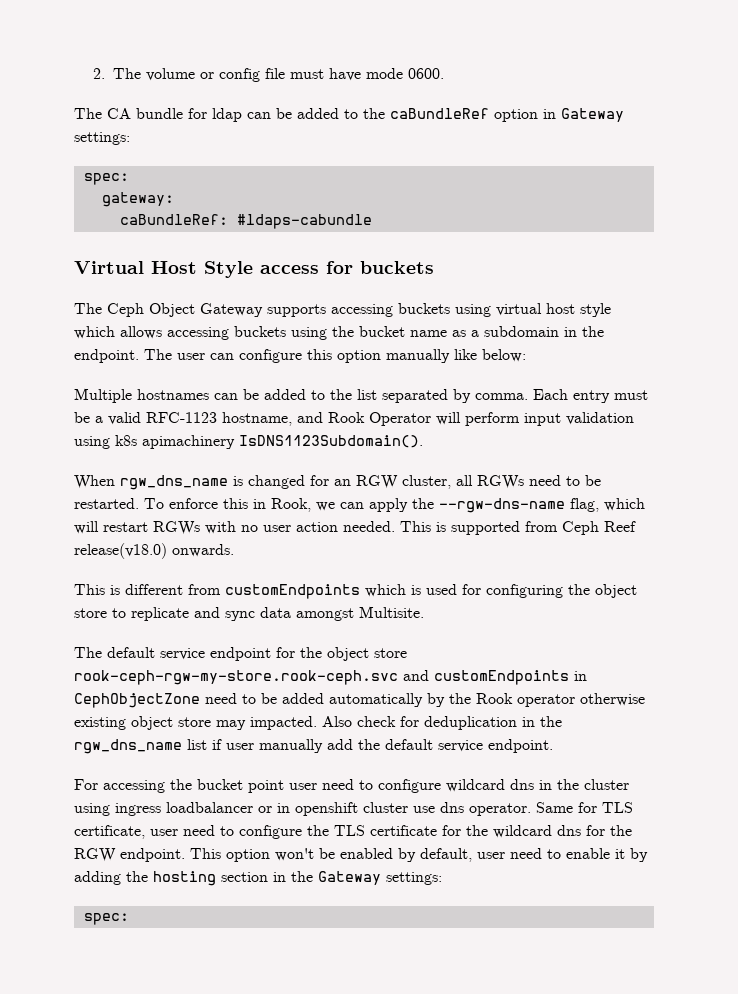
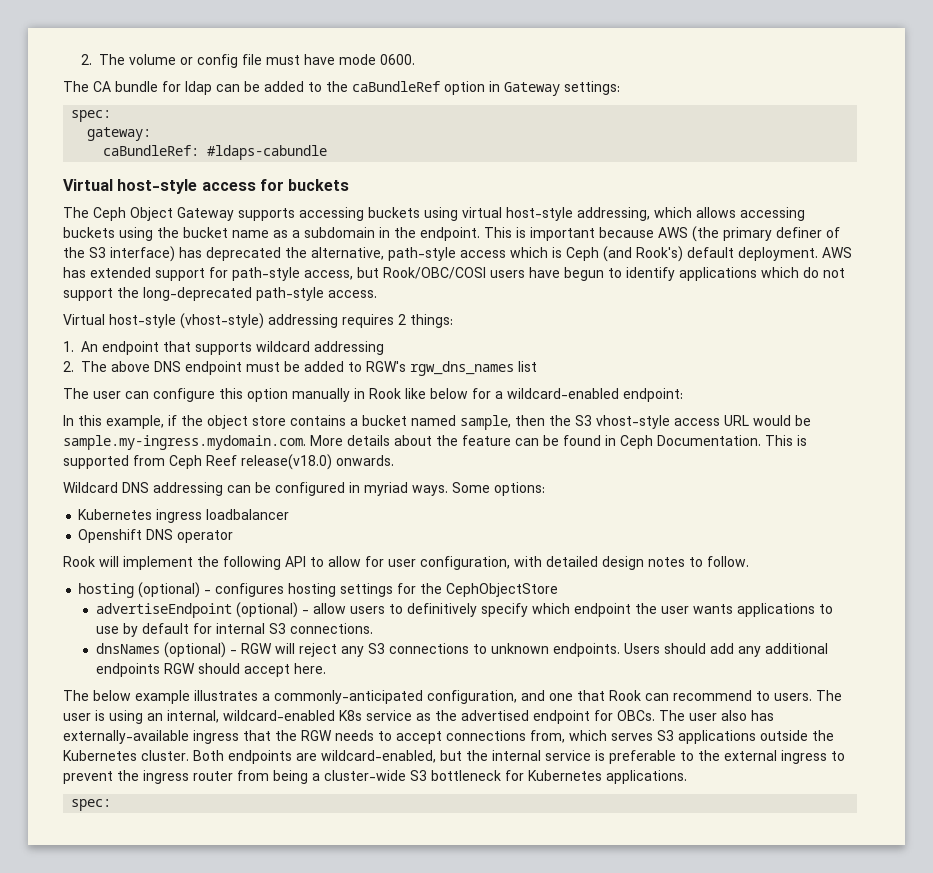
[151,261,253,278] Host Style -> [117,179,198,194] host-style
[546,303,611,317] host style -> [506,207,650,221] host-style addressing,
(139, 356) none -> [484,226,840,242] [63,246,852,262] [63,267,845,281] [63,287,377,301] [63,313,453,329] [63,341,384,355] [63,361,537,376] This is important because AWS (the primary definer of the S3 interface) has deprecated the alternative, path-style access which is Ceph (and Rook's) default deployment. AWS has extended support for path-style access, but Rook/OBC/COSI users have begun to identify applications which do not support the long-deprecated path-style access. // Virtual host-style (vhost-style) addressing requires 2 things: // 1. An endpoint that supports wildcard addressing // 2. The above DNS endpoint must be added to RGW's rgw_dns_names list //
[454,349,526,362] [74,388,648,403] [74,412,634,426] [74,435,423,449] [74,475,601,490] [74,498,645,513] [74,521,395,535] like below: // Multiple hostnames can be added to the list separated by comma. Each entry must be a valid RFC-1123 hostname, and Rook Operator will perform input validation using k8s apimachinery IsDNS1123Subdomain(). // When rgw_dns_name is changed for an RGW cluster, all RGWs need to be restarted. To enforce this in Rook, we can apply the --rgw-dns-name flag, which will restart RGWs with no user action needed. -> [354,388,683,402] [63,415,811,430] [63,435,761,450] in Rook like below for a wildcard-enabled endpoint: // In this example, if the object store contains a bucket named sample, then the S3 vhost-style access URL would be sample.my-ingress.mydomain.com. More details about the feature can be found in Ceph Documentation.
[74,584,637,599] [74,606,424,621] [74,647,407,661] [74,670,587,685] [74,693,645,708] [74,716,562,730] [74,739,553,754] [74,779,629,793] [74,802,633,816] [74,825,632,839] [74,848,648,862] [74,871,442,886] This is different from customEndpoints which is used for configuring the object store to replicate and sync data amongst Multisite. // The default service endpoint for the object store rook-ceph-rgw-my-store.rook-ceph.svc and customEndpoints in CephObjectZone need to be added automatically by the Rook operator otherwise existing object store may impacted. Also check for deduplication in the rgw_dns_name list if user manually add the default service endpoint. // For accessing the bucket point user need to configure wildcard dns in the cluster using ingress loadbalancer or in openshift cluster use dns operator. Same for TLS certificate, user need to configure the TLS certificate for the wildcard dns for the RGW endpoint. This option won't be enabled by default, user need to enable it by adding the hosting section in the Gateway settings: -> [63,482,545,496] [78,509,290,523] [78,529,234,543] [63,556,749,570] [78,582,559,598] [96,602,834,618] [96,623,374,637] [96,642,829,658] [96,663,327,677] [63,690,842,704] [63,710,774,724] [63,730,834,744] [63,750,845,764] [63,770,687,784] Wildcard DNS addressing can be configured in myriad ways. Some options: // Kubernetes ingress loadbalancer // Openshift DNS operator // Rook will implement the following API to allow for user configuration, with detailed design notes to follow. // hosting (optional) - configures hosting settings for the CephObjectStore // advertiseEndpoint (optional) - allow users to definitively specify which endpoint the user wants applications to use by default for internal S3 connections. // dnsNames (optional) - RGW will reject any S3 connections to unknown endpoints. Users should add any additional endpoints RGW should accept here. // The below example illustrates a commonly-anticipated configuration, and one that Rook can recommend to users. The user is using an internal, wildcard-enabled K8s service as the advertised endpoint for OBCs. The user also has externally-available ingress that the RGW needs to accept connections from, which serves S3 applications outside the Kubernetes cluster. Both endpoints are wildcard-enabled, but the internal service is preferable to the external ingress to prevent the ingress router from being a cluster-wide S3 bottleneck for Kubernetes applications.

